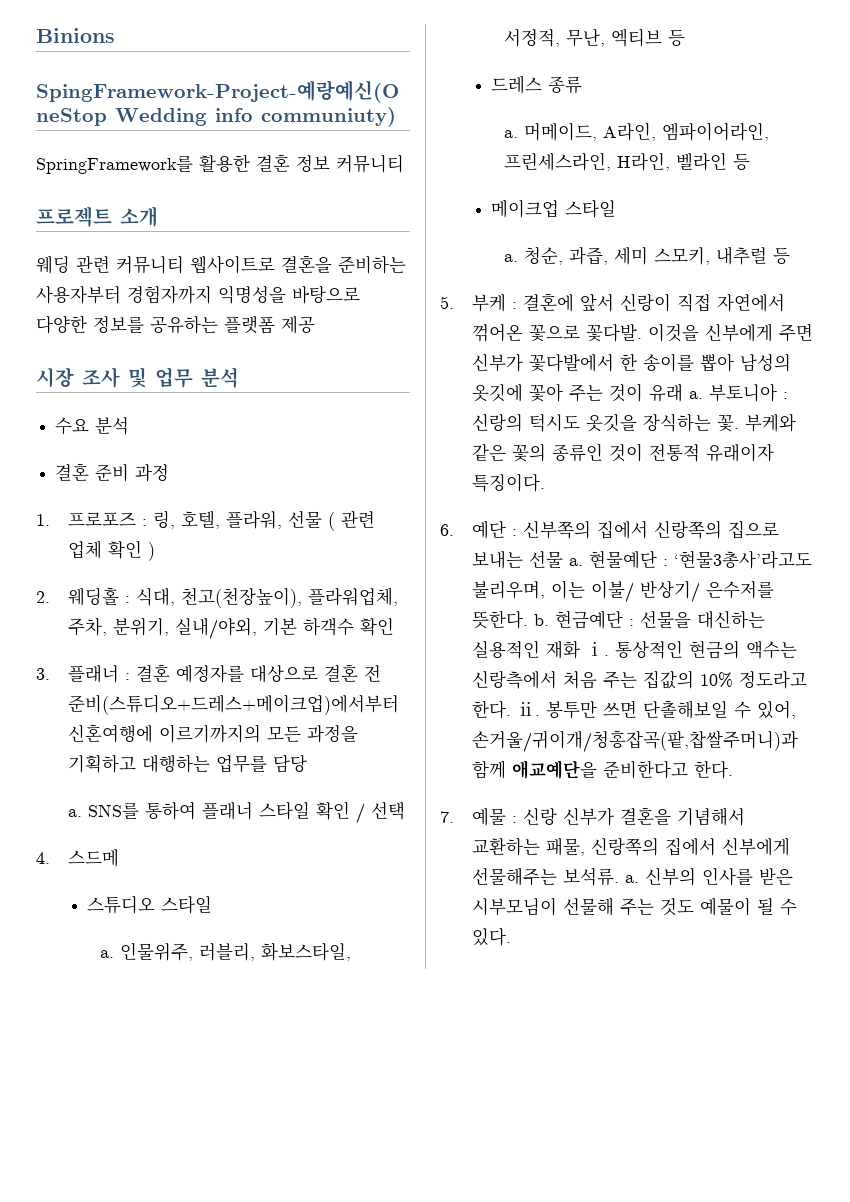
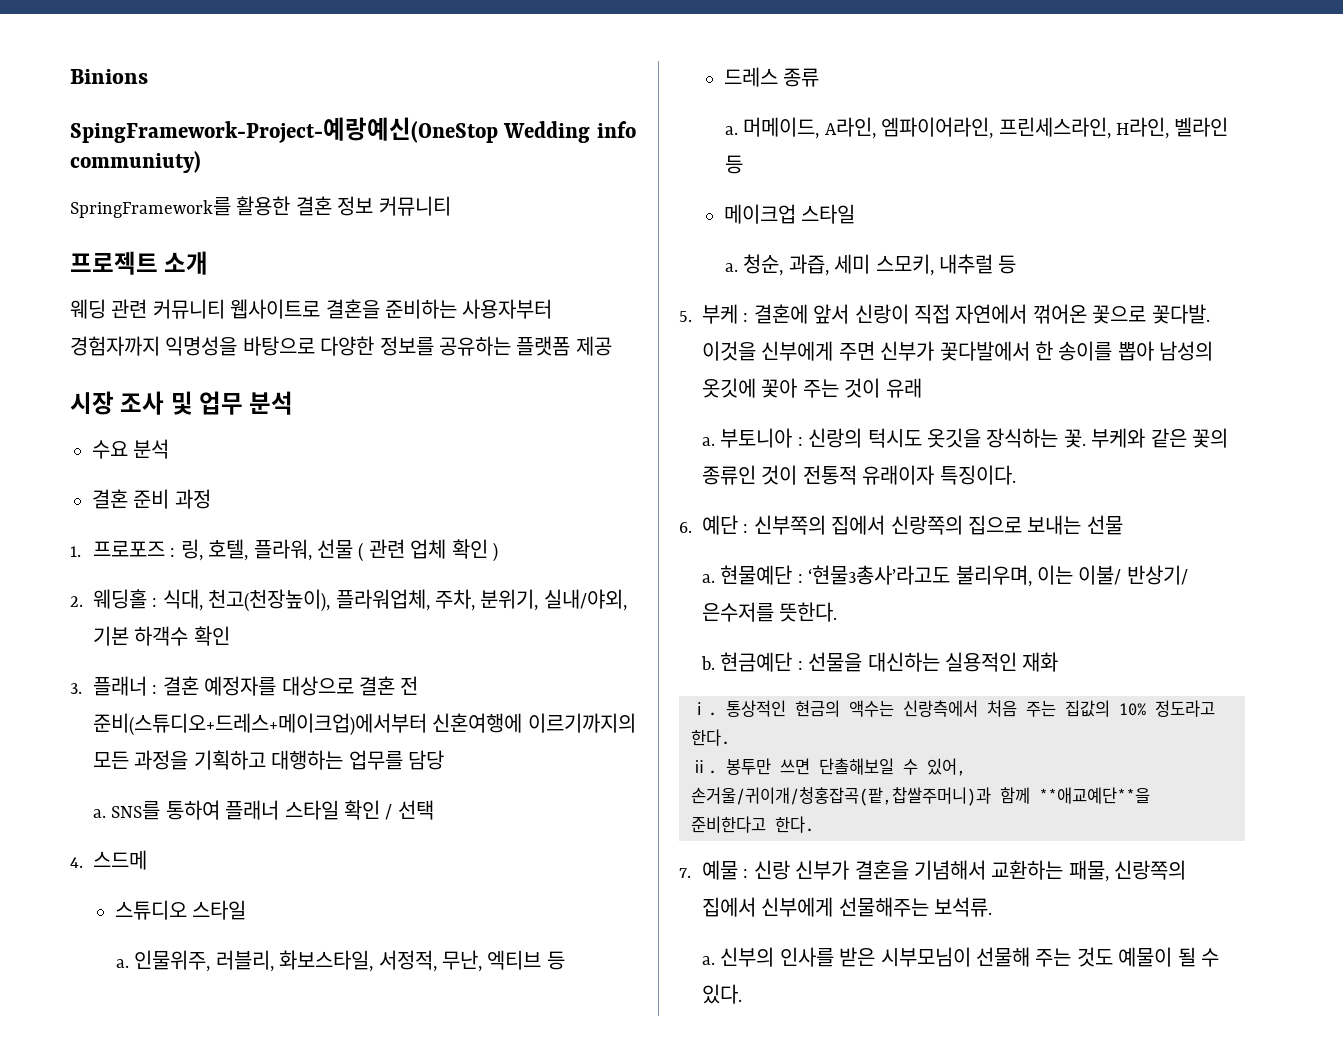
(684, 393) none -> (922, 388) //
(564, 559) none -> (1123, 525) //
(529, 619) none -> (838, 612) //
(581, 649) none -> (1059, 662) //
(512, 709) none -> (730, 737) //
[512,760,598,779] 애교예단을 -> [1039,787,1150,804] **애교예단**을
(620, 877) none -> (993, 907) //

